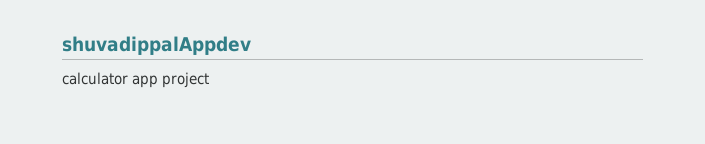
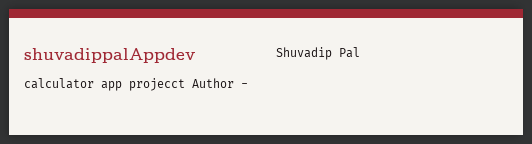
[162,72,210,88] project -> [129,78,248,91] [276,47,360,60] projecct Author - Shuvadip Pal

